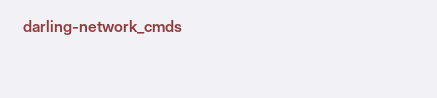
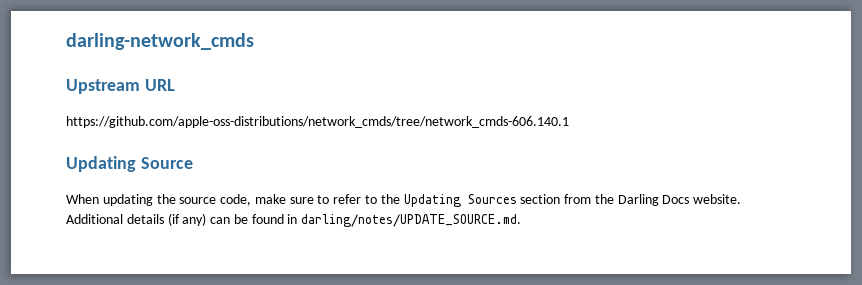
(182, 27) none -> [66,79,175,94] [66,116,569,128] [66,156,193,172] [66,194,742,207] [66,213,522,227] // Upstream URL // https://github.com/apple-oss-distributions/network_cmds/tree/network_cmds-606.140.1 // Updating Source // When updating the source code, make sure to refer to the Updating Sources section from the Darling Docs website. Additional details (if any) can be found in darling/notes/UPDATE_SOURCE.md.

